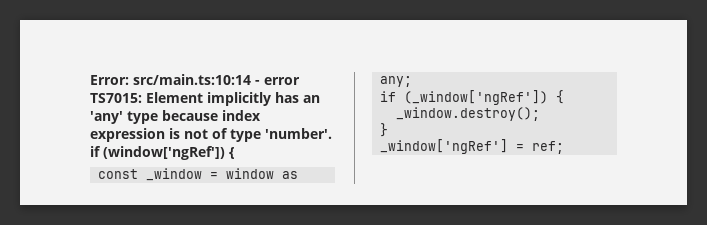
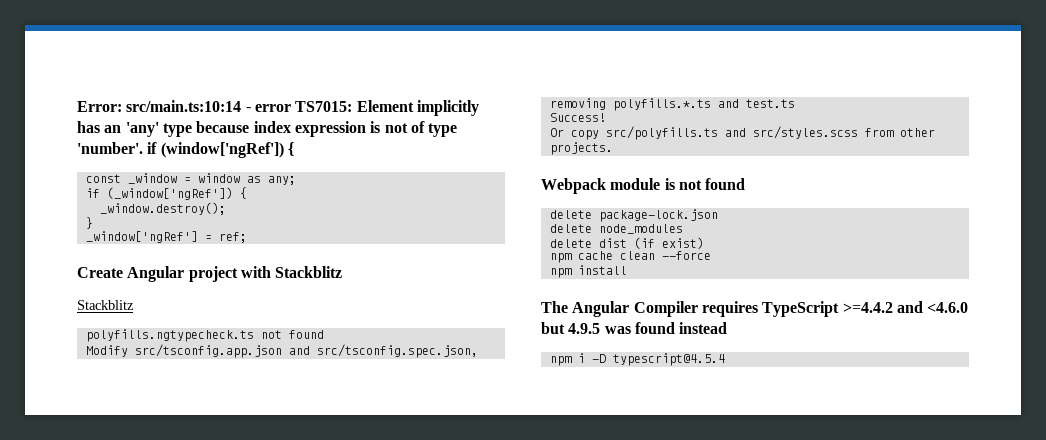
(564, 147) none -> [77,266,343,282] [77,300,134,310] [85,329,324,342] [85,344,478,358] [549,98,795,111] [549,113,606,122] [549,126,935,140] [549,142,613,155] [541,178,746,194] [549,209,718,222] [549,224,683,234] [549,237,704,249] [549,251,711,263] [549,265,627,278] [541,301,969,317] [541,322,728,334] [549,353,725,366] // Create Angular project with Stackblitz // Stackblitz // polyfills.ngtypecheck.ts not found // Modify src/tsconfig.app.json and src/tsconfig.spec.json, removing polyfills.*.ts and test.ts // Success! // Or copy src/polyfills.ts and src/styles.scss from other projects. // Webpack module is not found // delete package-lock.json // delete node_modules // delete dist (if exist) // npm cache clean --force // npm install // The Angular Compiler requires TypeScript >=4.4.2 and <4.6.0 but 4.9.5 was found instead // npm i -D typescript@4.5.4

